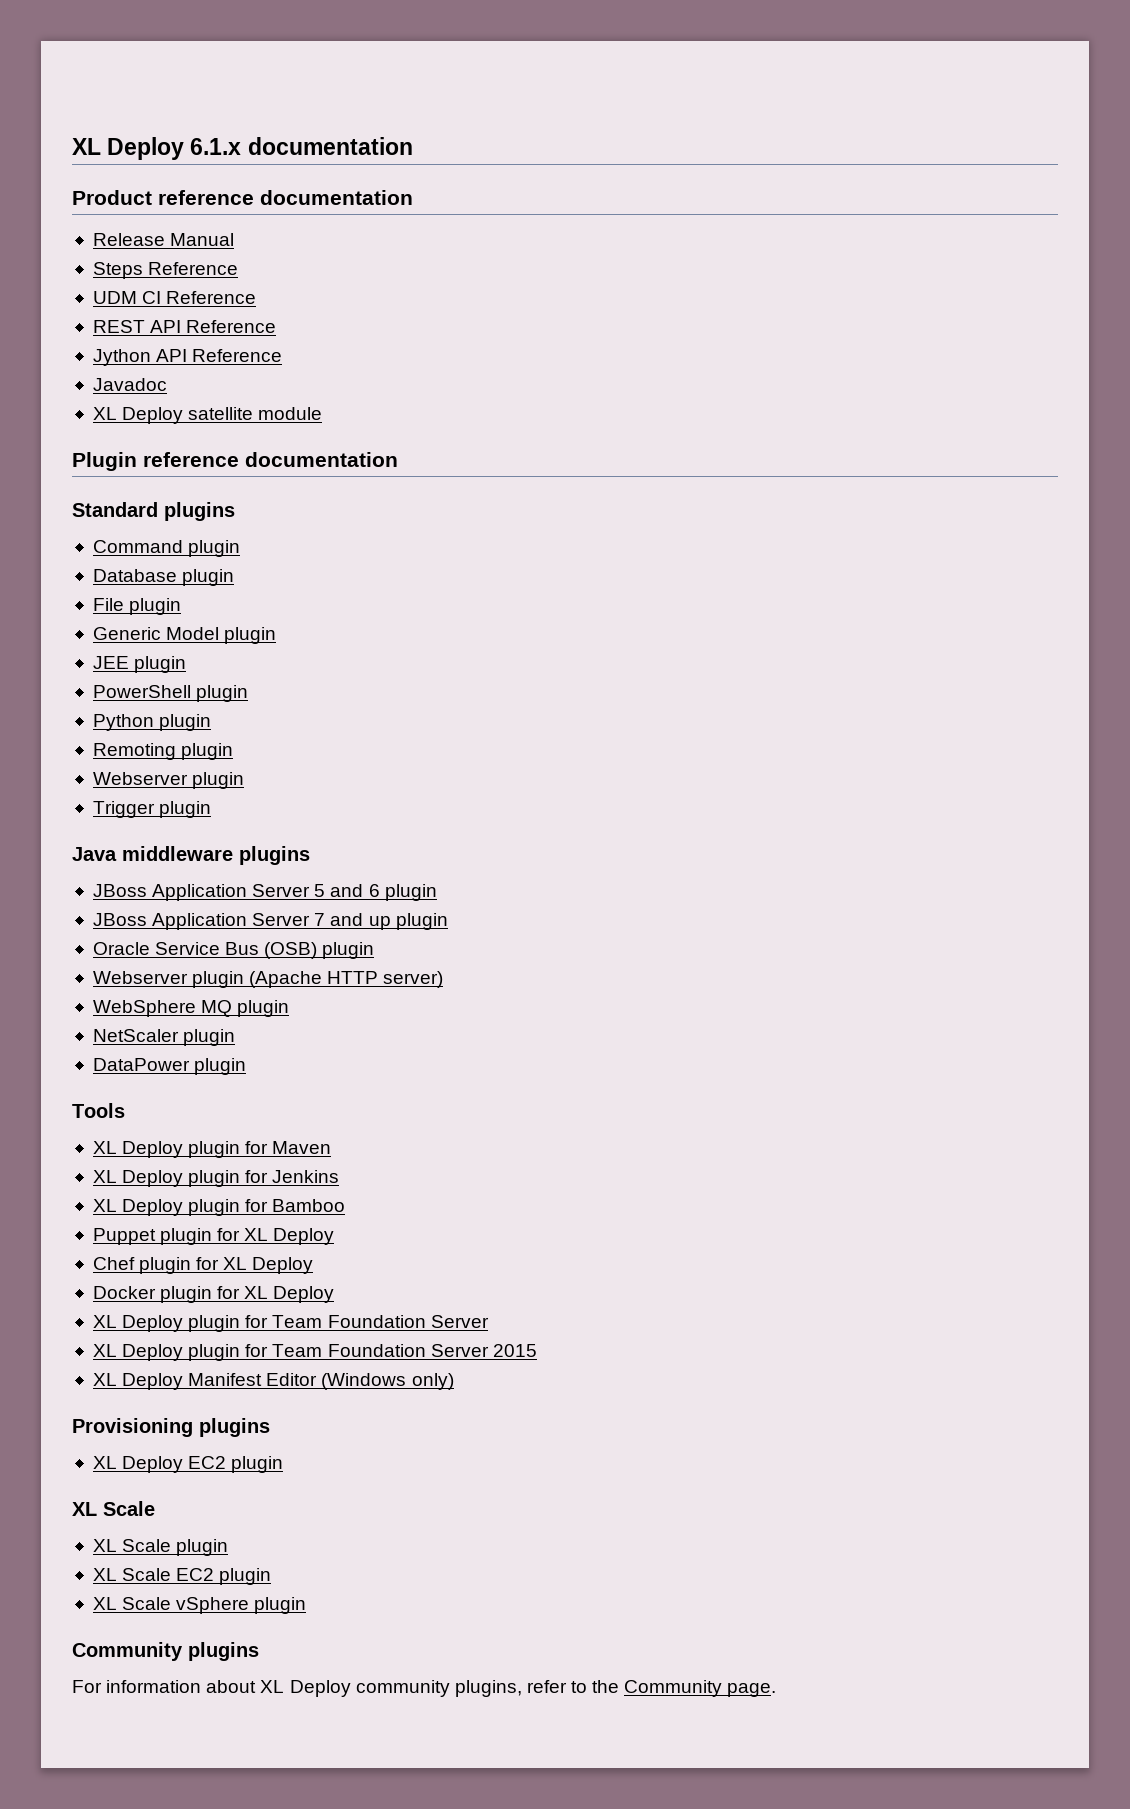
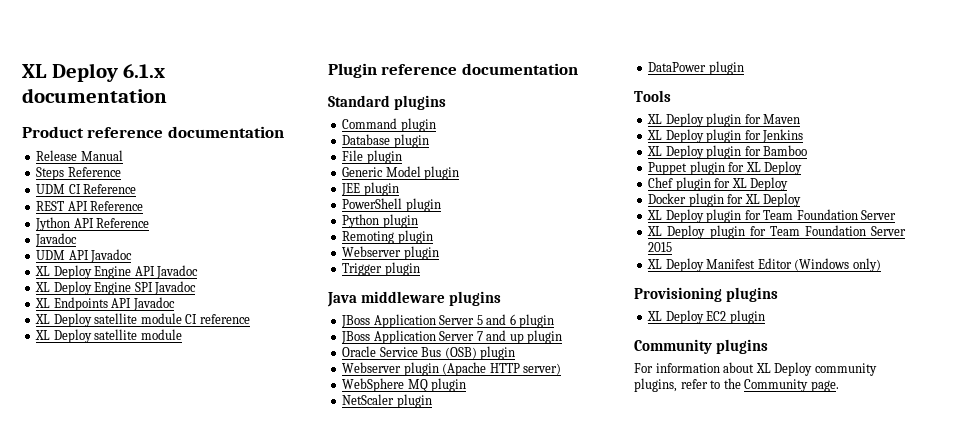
(167, 384) none -> [36,249,133,263] [35,265,199,279] [35,281,197,295] [35,297,175,311] [35,313,250,327] // UDM API Javadoc // XL Deploy Engine API Javadoc // XL Deploy Engine SPI Javadoc // XL Endpoints API Javadoc // XL Deploy satellite module CI reference
[72,1501,155,1516] [92,1539,229,1556] [92,1568,272,1585] [92,1597,307,1614] // XL Scale // XL Scale plugin // XL Scale EC2 plugin // XL Scale vSphere plugin -> (765, 317) none

